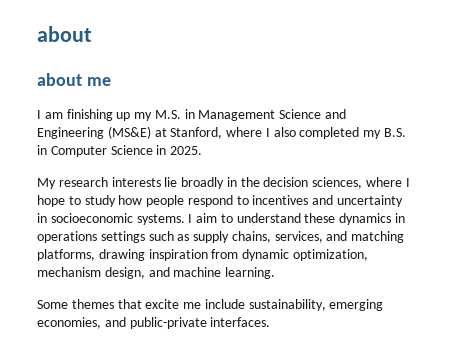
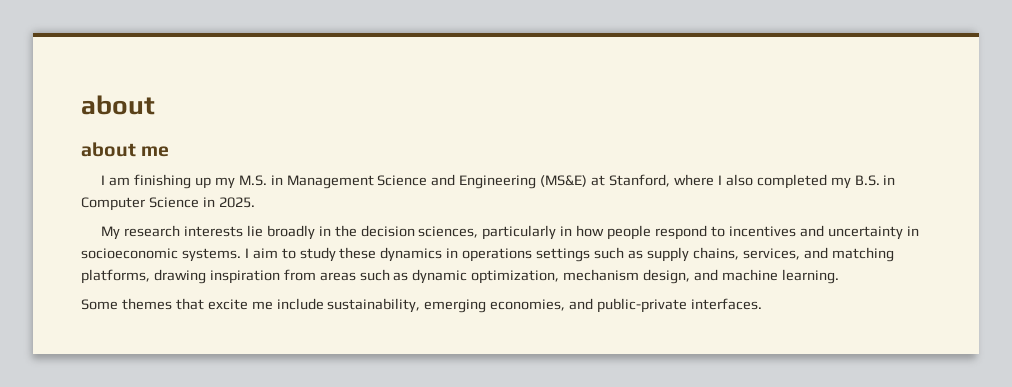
[366,177,410,187] [37,195,116,207] where I hope to study -> [482,225,573,240] particularly in
[236,213,301,223] understand -> [299,247,336,262] study
(239, 254) none -> [319,269,409,281] areas such as

